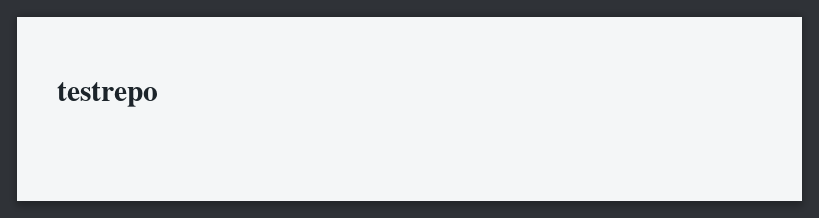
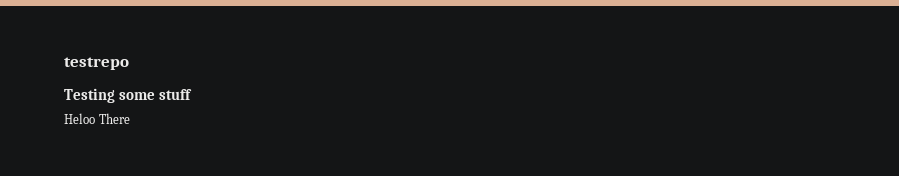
(158, 94) none -> [64,88,193,103] [64,113,130,124] // Testing some stuff // Heloo There

